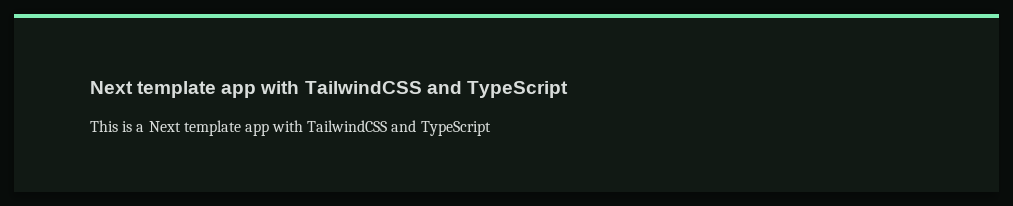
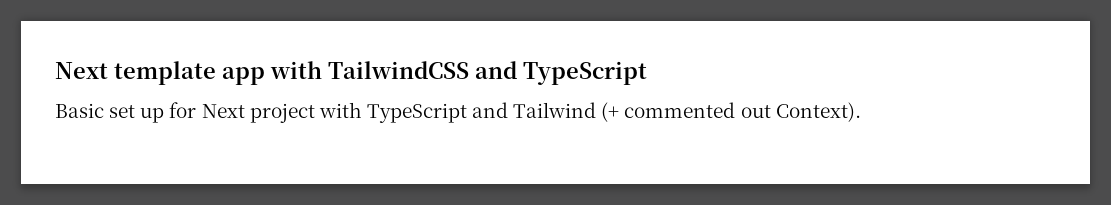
[90,120,491,136] This is a Next template app with TailwindCSS and TypeScript -> [55,102,861,123] Basic set up for Next project with TypeScript and Tailwind (+ commented out Context).

